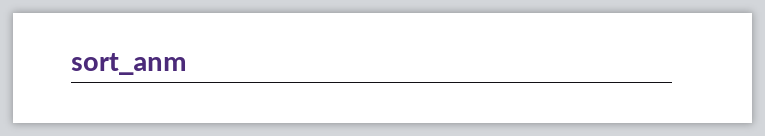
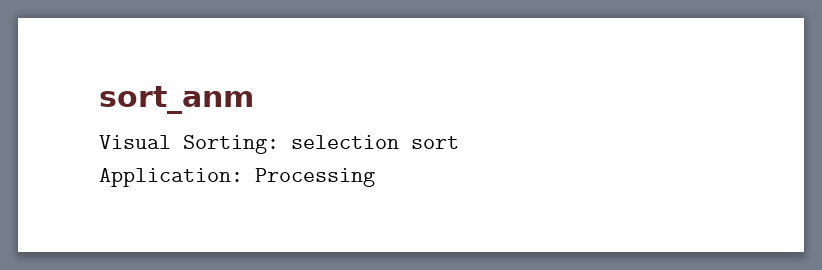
(187, 64) none -> [99,135,459,154] [99,168,375,187] // Visual Sorting: selection sort // Application: Processing

